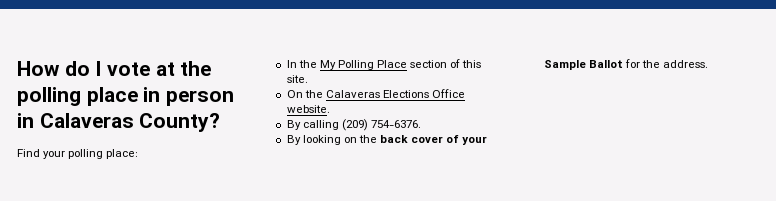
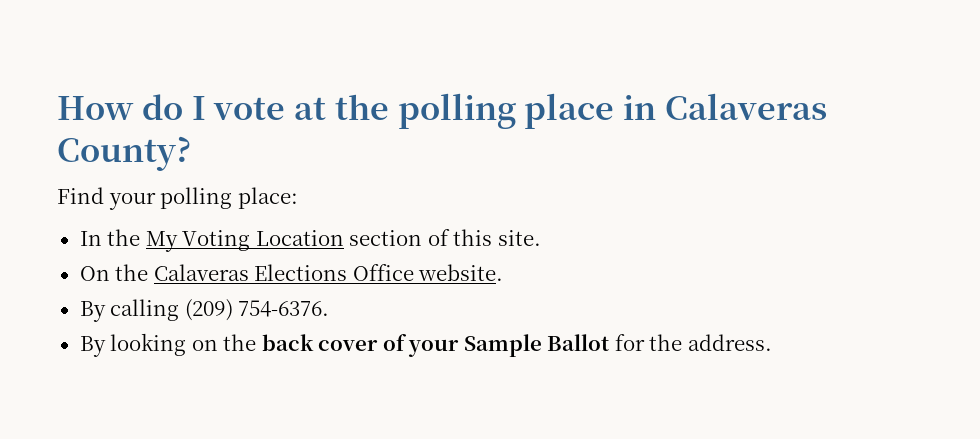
[166,90,235,106] [17,113,34,128] person in -> (657, 107) none
[337,60,408,70] Polling Place -> [182,230,344,251] Voting Location

